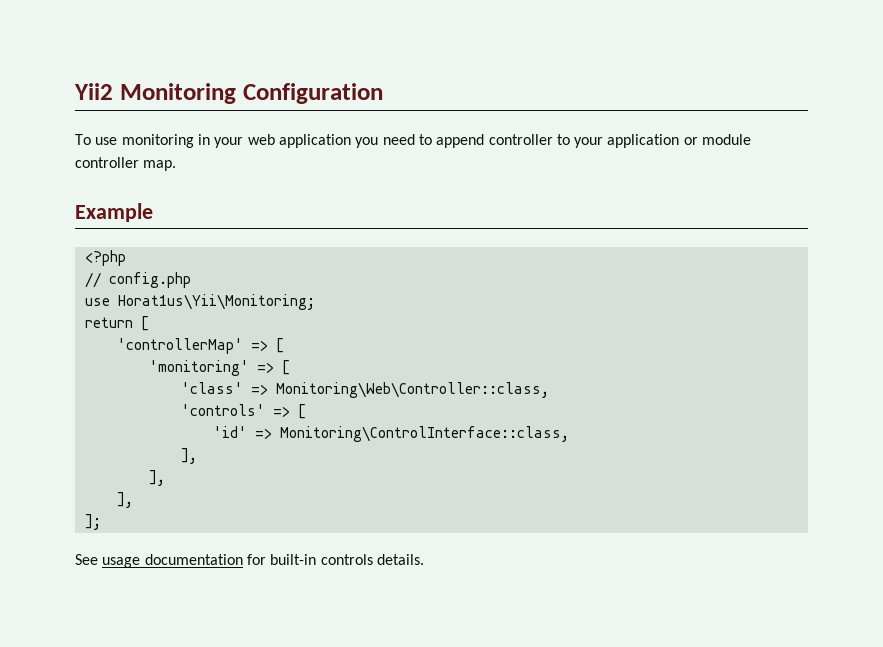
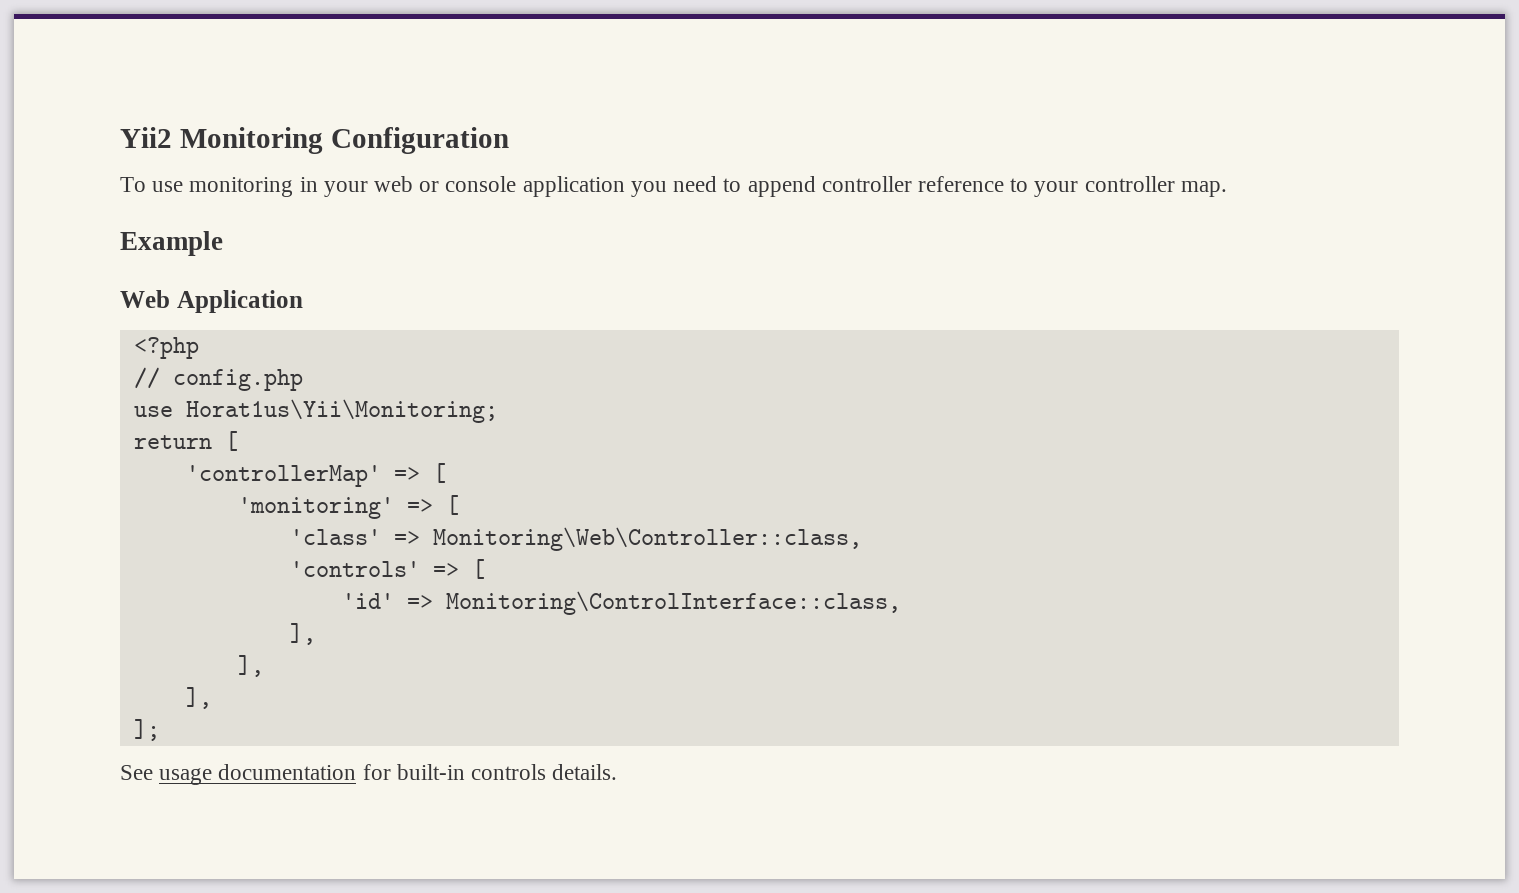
(275, 139) none -> [419,176,517,192] or console
(553, 139) none -> [917,176,1004,192] reference
[607,134,752,148] application or module -> (1079, 189) none
(153, 212) none -> [120,290,303,313] // Web Application

